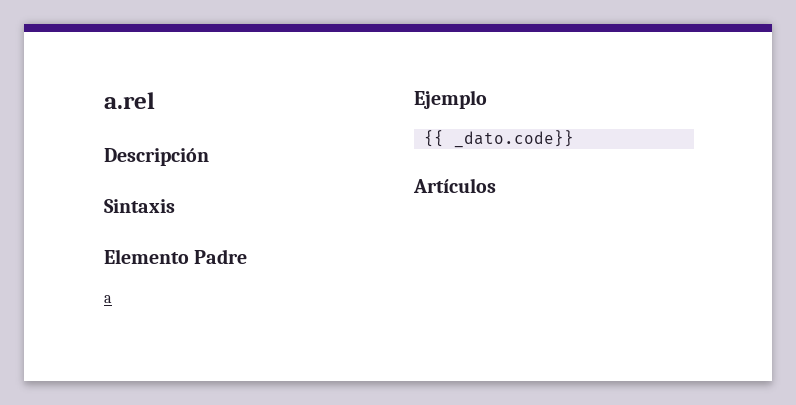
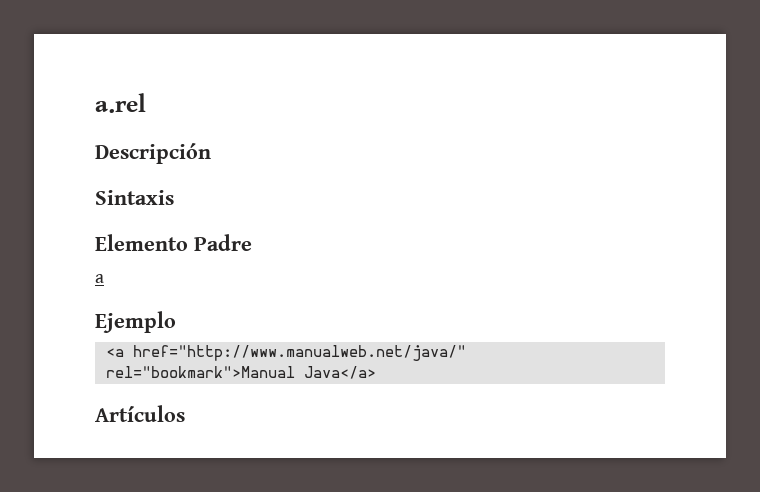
[423,130,574,148] {{ _dato.code}} -> [106,345,467,361] [106,366,377,379] <a href="http://www.manualweb.net/java/" rel="bookmark">Manual Java</a>

